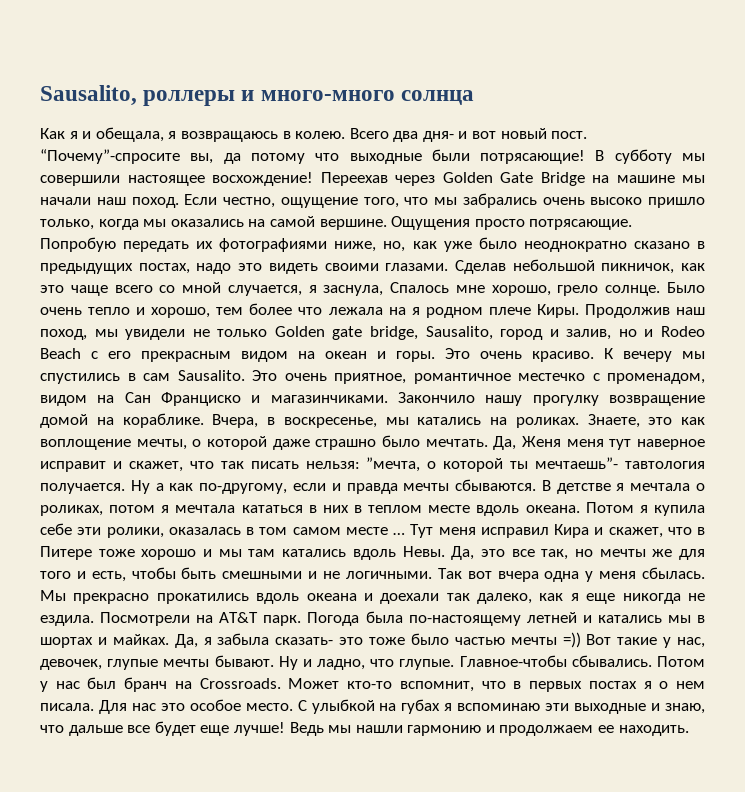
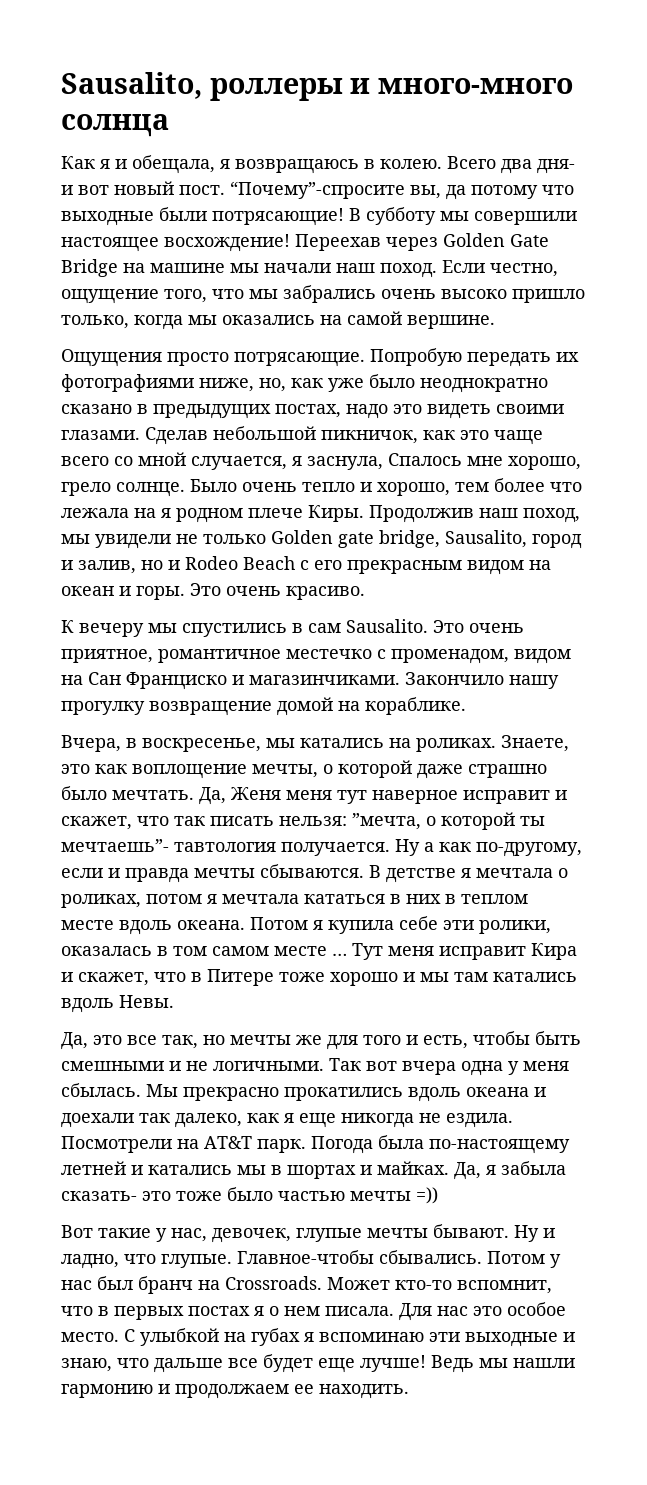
(387, 224) none -> (495, 322) //
(594, 356) none -> (365, 593) //
(204, 420) none -> (466, 706) //
[480,527,549,538] исправил -> [439,946,526,960] исправит
(445, 551) none -> (174, 1001) //
(581, 640) none -> (438, 1195) //

